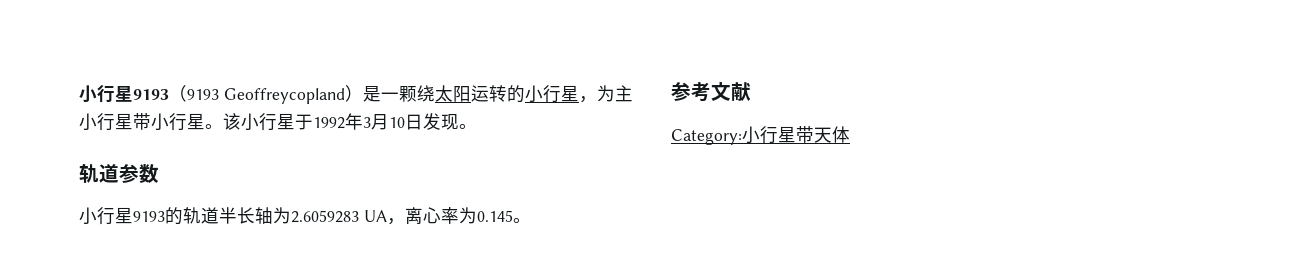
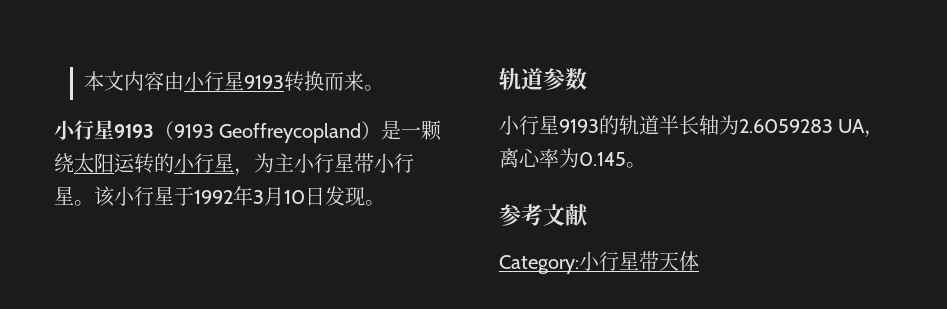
(79, 94) none -> [84,71,385,92] 本文内容由小行星9193转换而来。 //

